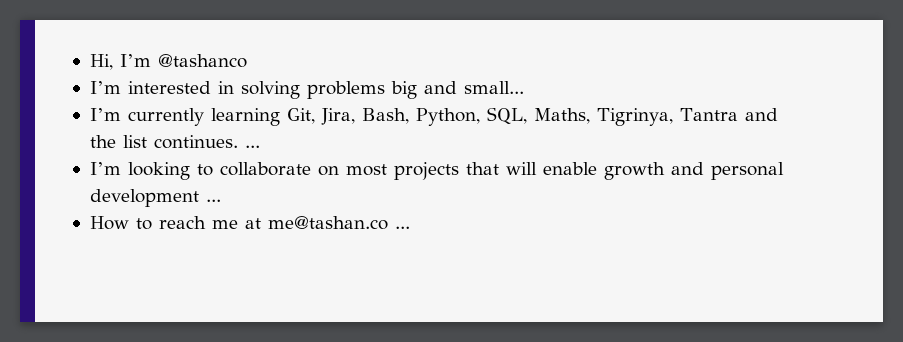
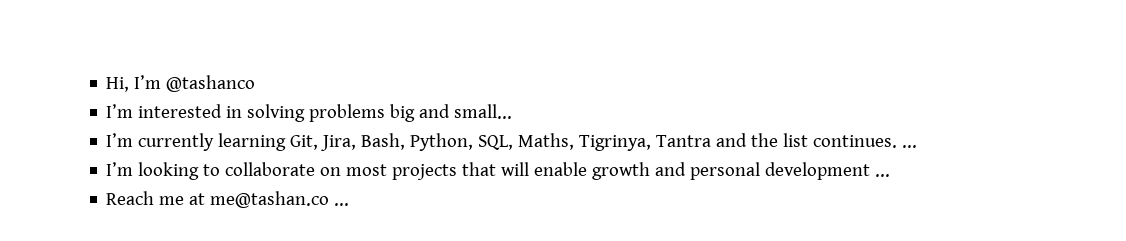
[89,216,206,230] How to reach -> [106,191,155,205] Reach

